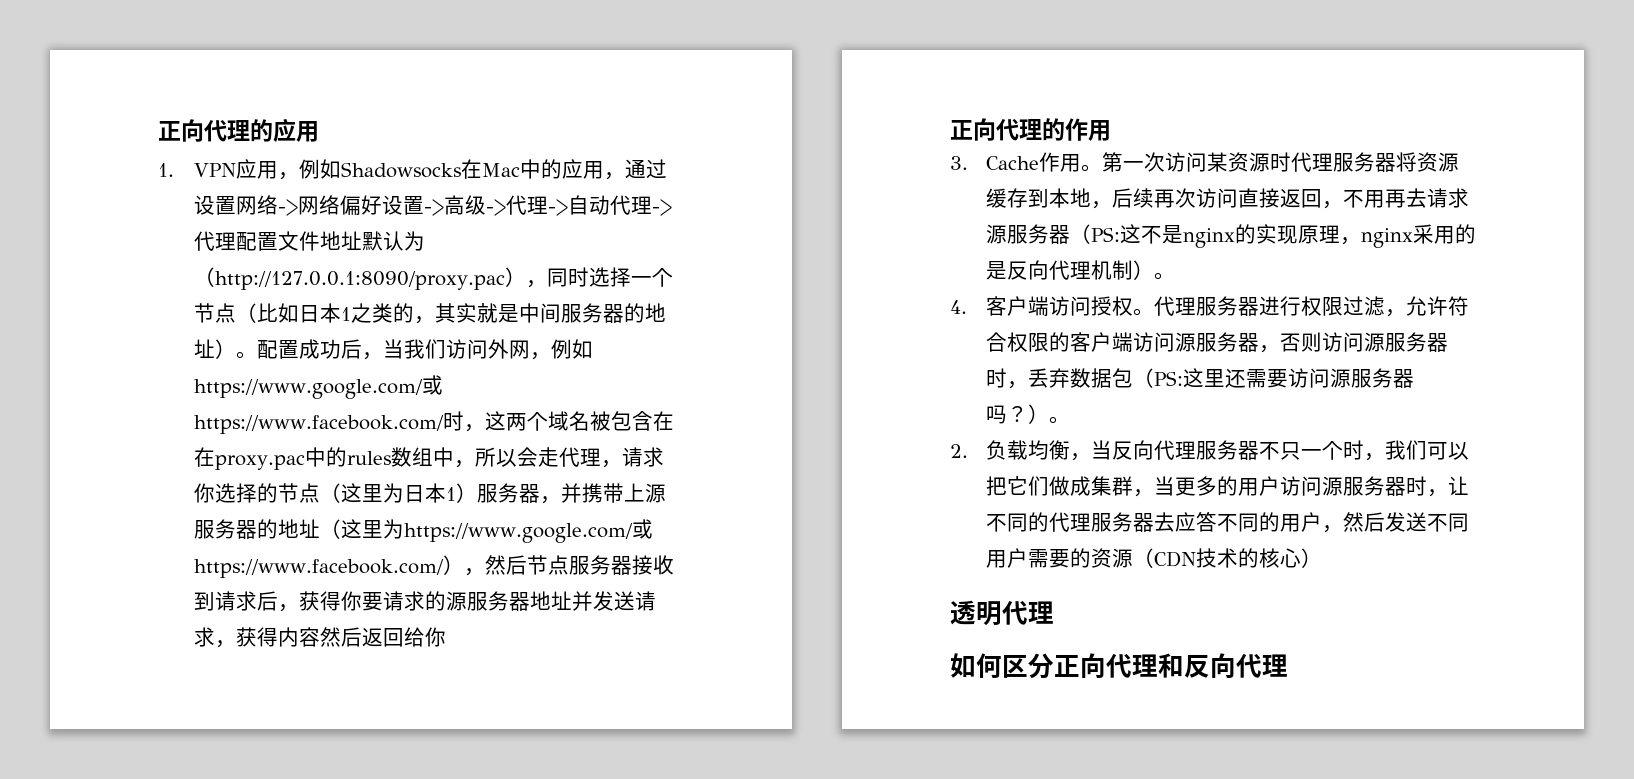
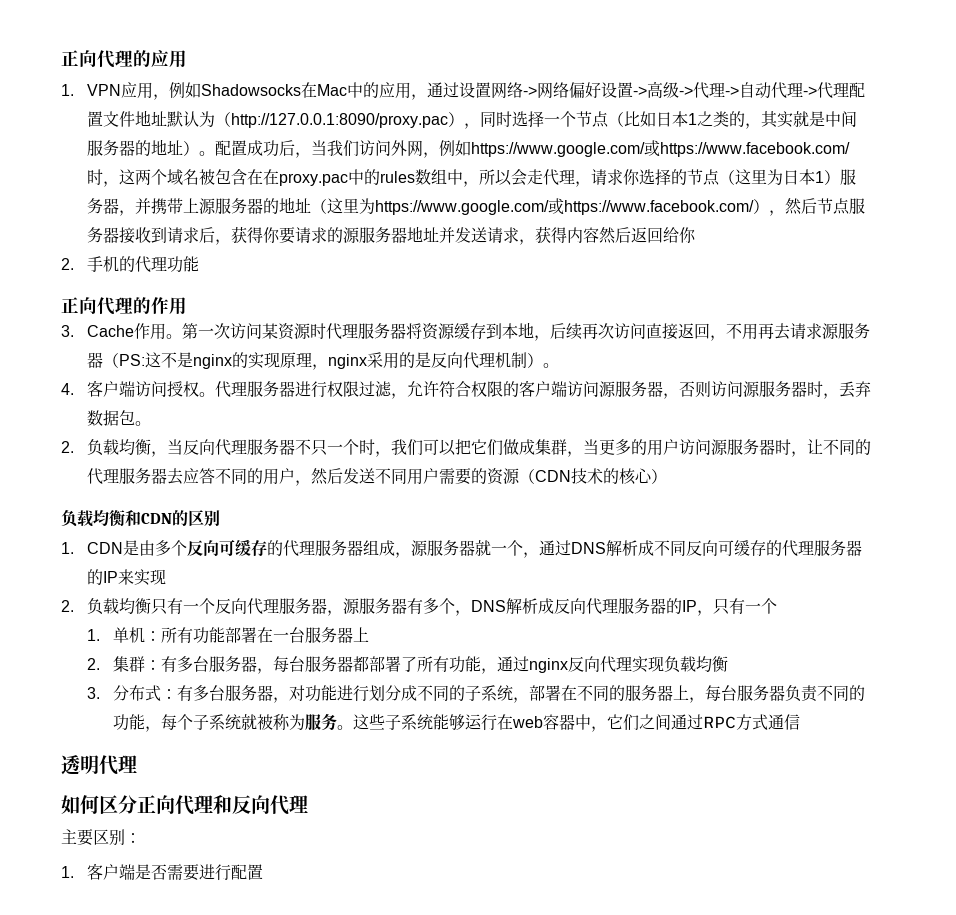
(446, 637) none -> [61,256,200,273] // 2.手机的代理功能
[1132,368,1414,388] [985,404,1049,424] （PS:这里还需要访问源服务器吗？） -> (136, 417) none
(1322, 558) none -> [61,509,220,527] [61,539,863,558] [87,569,167,586] [61,598,778,616] [87,627,370,644] [87,656,729,674] [87,685,866,703] [113,713,801,732] // 负载均衡和CDN的区别 // 1. CDN是由多个反向可缓存的代理服务器组成，源服务器就一个，通过DNS解析成不同反向可缓存的代理服务器的IP来实现 // 2.负载均衡只有一个反向代理服务器，源服务器有多个，DNS解析成反向代理服务器的IP，只有一个 // 1.单机：所有功能部署在一台服务器上 // 2.集群：有多台服务器，每台服务器都部署了所有功能，通过nginx反向代理实现负载均衡 // 3.分布式：有多台服务器，对功能进行划分成不同的子系统，部署在不同的服务器上，每台服务器负责不同的功能，每个子系统就被称为服务。这些子系统能够运行在web容器中，它们之间通过RPC方式通信
(1288, 665) none -> [61,829,141,846] [61,863,264,881] // 主要区别： // 1.客户端是否需要进行配置

